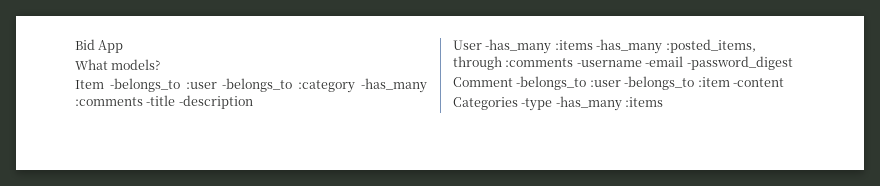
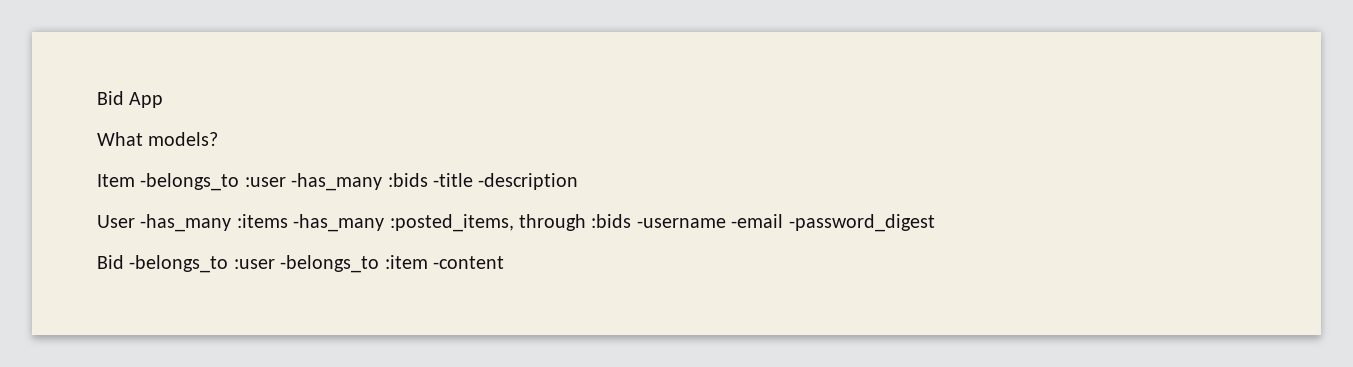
[222,78,428,93] [75,97,143,106] -belongs_to :category -has_many :comments -> [291,173,428,191] -has_many :bids
[505,58,574,67] :comments -> [591,214,632,228] :bids
[453,77,513,87] Comment -> [97,255,124,269] Bid
[453,96,664,111] // Categories -type -has_many :items -> (504, 262) none

